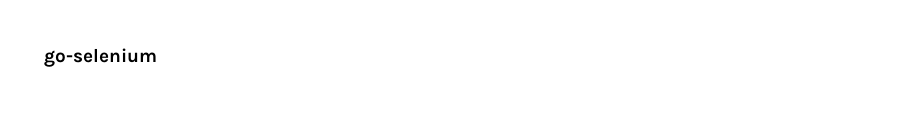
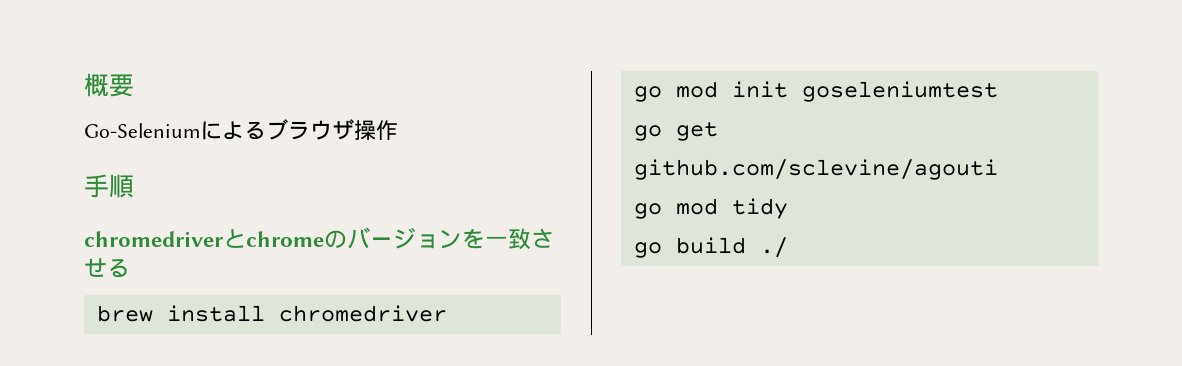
[44,48,157,67] go-selenium -> [84,73,134,97] [84,119,398,140] [84,174,134,198] [84,227,554,250] [84,258,130,278] [96,305,447,322] [633,81,998,102] [633,122,718,141] [633,159,998,180] [633,198,788,219] [633,237,788,258] 概要 // Go-Seleniumによるブラウザ操作 // 手順 // chromedriverとchromeのバージョンを一致させる // brew install chromedriver // go mod init goseleniumtest // go get github.com/sclevine/agouti // go mod tidy // go build ./

